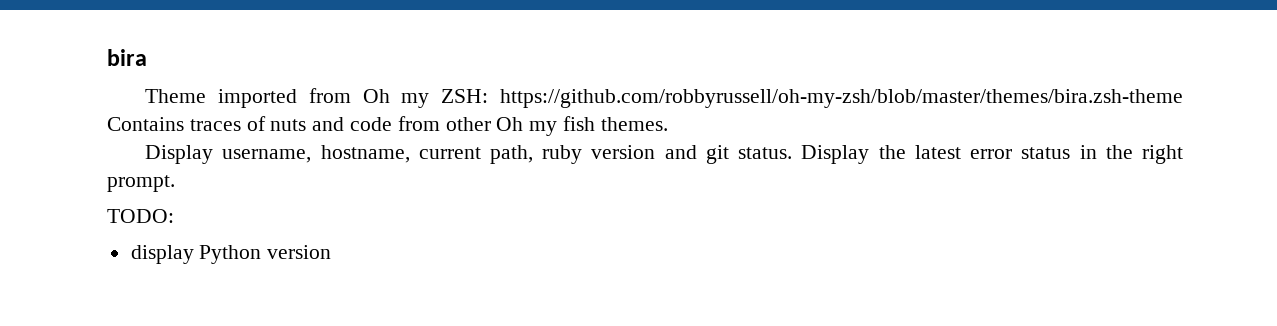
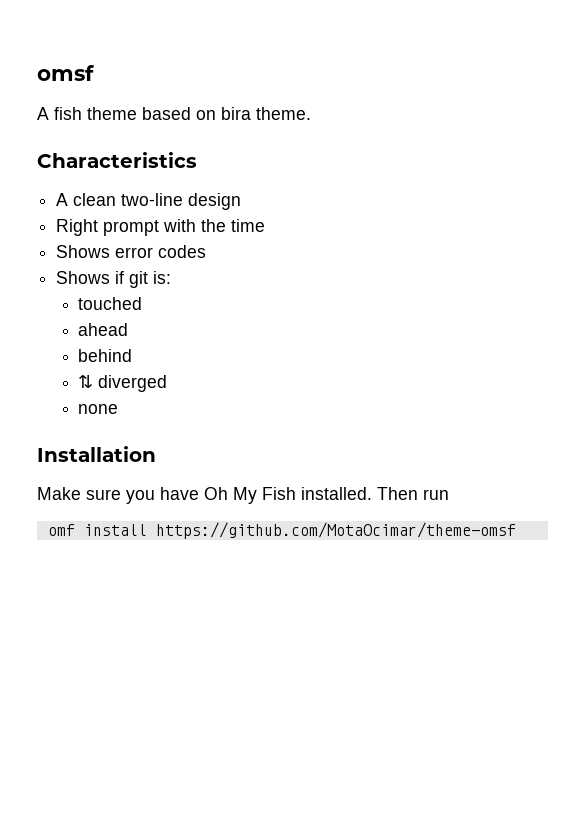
[107,49,147,66] [145,88,1183,108] [107,116,668,136] [145,145,1183,164] [107,175,175,192] [107,209,174,223] [130,245,332,264] bira // Theme imported from Oh my ZSH: https://github.com/robbyrussell/oh-my-zsh/blob/master/themes/bira.zsh-theme Contains traces of nuts and code from other Oh my fish themes. // Display username, hostname, current path, ruby version and git status. Display the latest error status in the right prompt. // TODO: // display Python version -> [37,65,94,81] [37,107,311,120] [37,152,197,168] [56,193,242,210] [56,219,266,236] [56,245,207,258] [56,271,172,288] [78,297,143,310] [78,323,129,336] [78,349,133,362] [78,375,168,392] [78,404,119,414] [37,446,156,462] [37,487,449,504] [47,522,516,539] omsf // A fish theme based on bira theme. // Characteristics // A clean two-line design // Right prompt with the time // Shows error codes // Shows if git is: // touched // ahead // behind // ⇅ diverged // none // Installation // Make sure you have Oh My Fish installed. Then run // omf install https://github.com/MotaOcimar/theme-omsf

